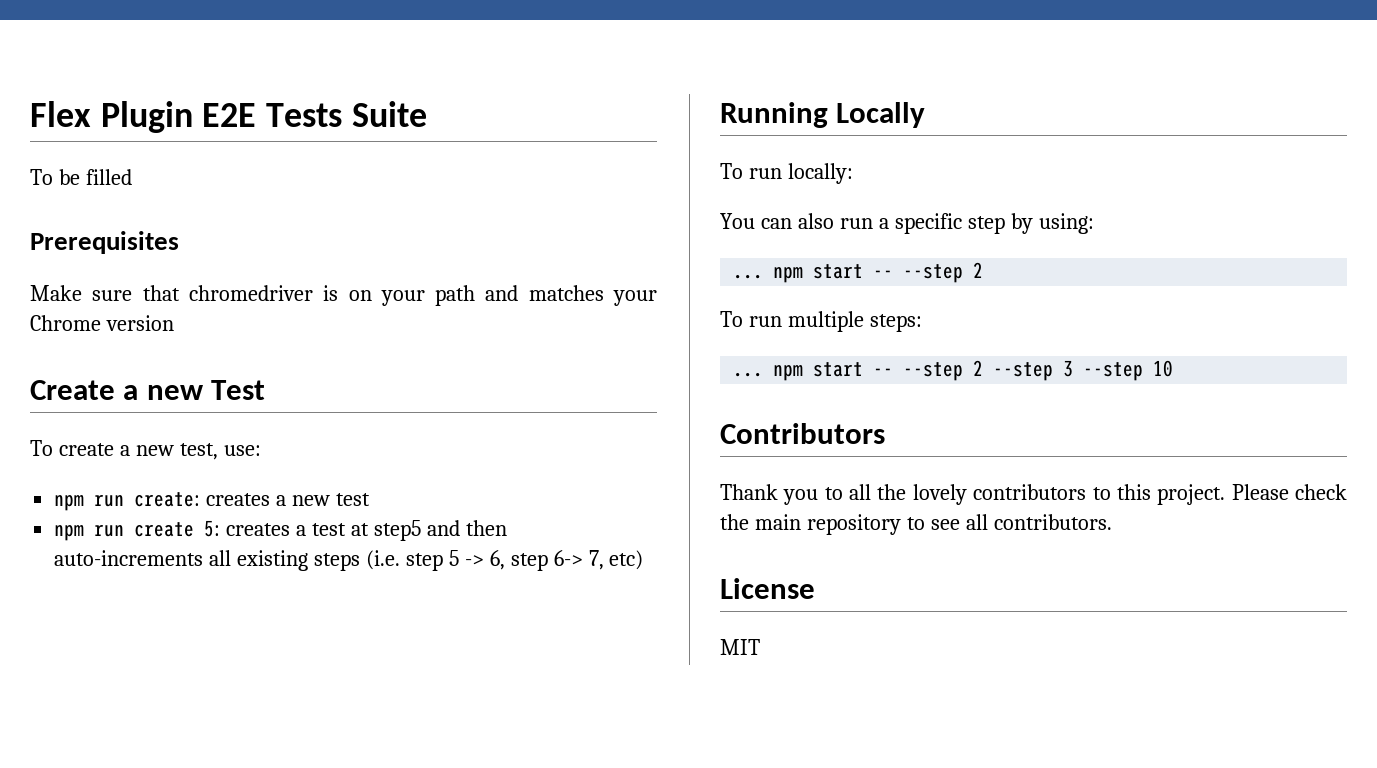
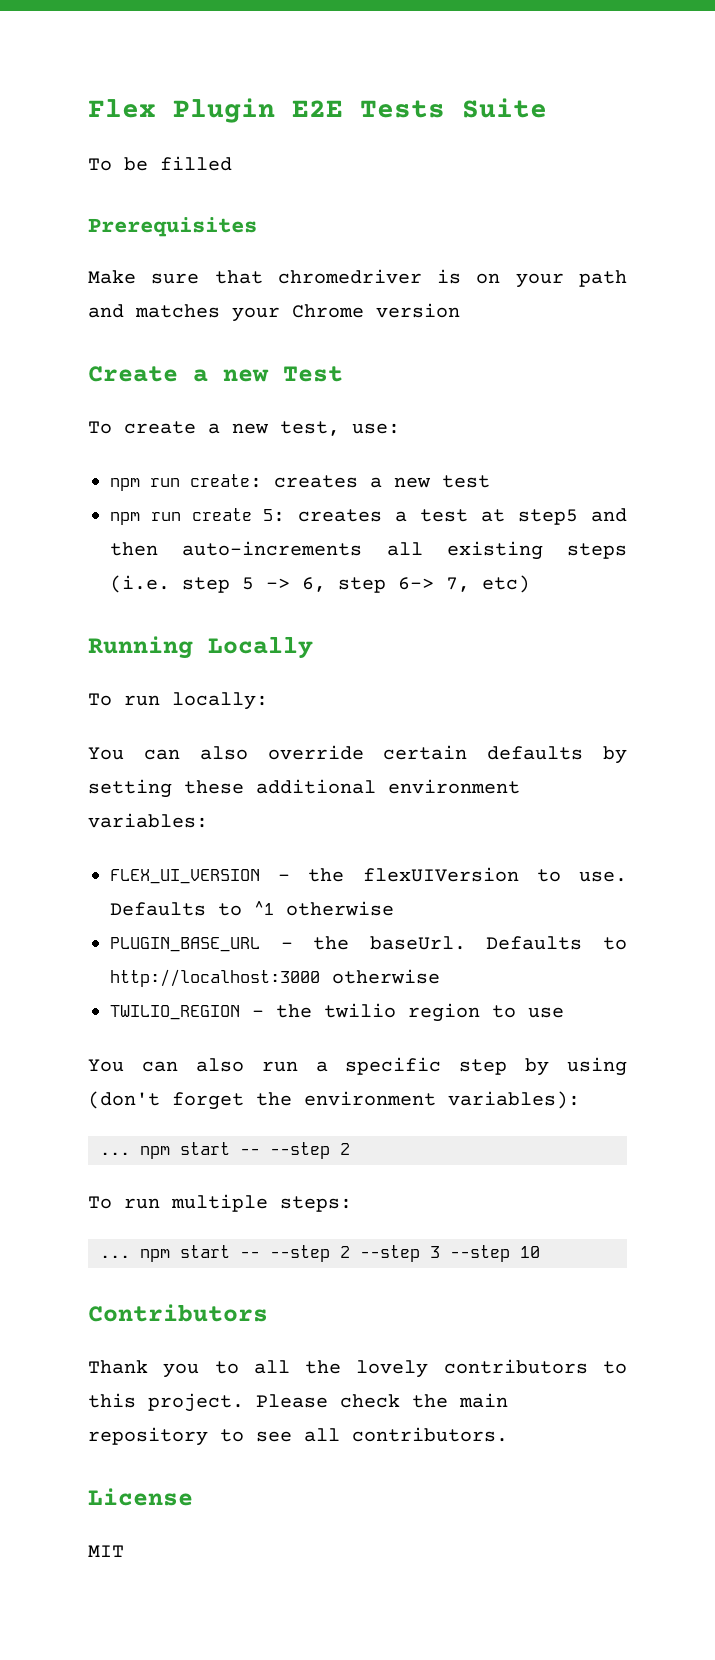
(853, 173) none -> [88,745,627,764] [88,779,520,798] [88,813,208,828] [110,867,627,884] [110,901,394,916] [110,936,627,952] [110,969,440,987] [110,1003,564,1022] // You can also override certain defaults by setting these additional environment variables: // FLEX_UI_VERSION - the flexUIVersion to use. Defaults to ^1 otherwise // PLUGIN_BASE_URL - the baseUrl. Defaults to http://localhost:3000 otherwise // TWILIO_REGION - the twilio region to use
[1038,213,1094,234] using: -> [567,1057,627,1076] [88,1091,580,1110] using (don't forget the environment variables):

